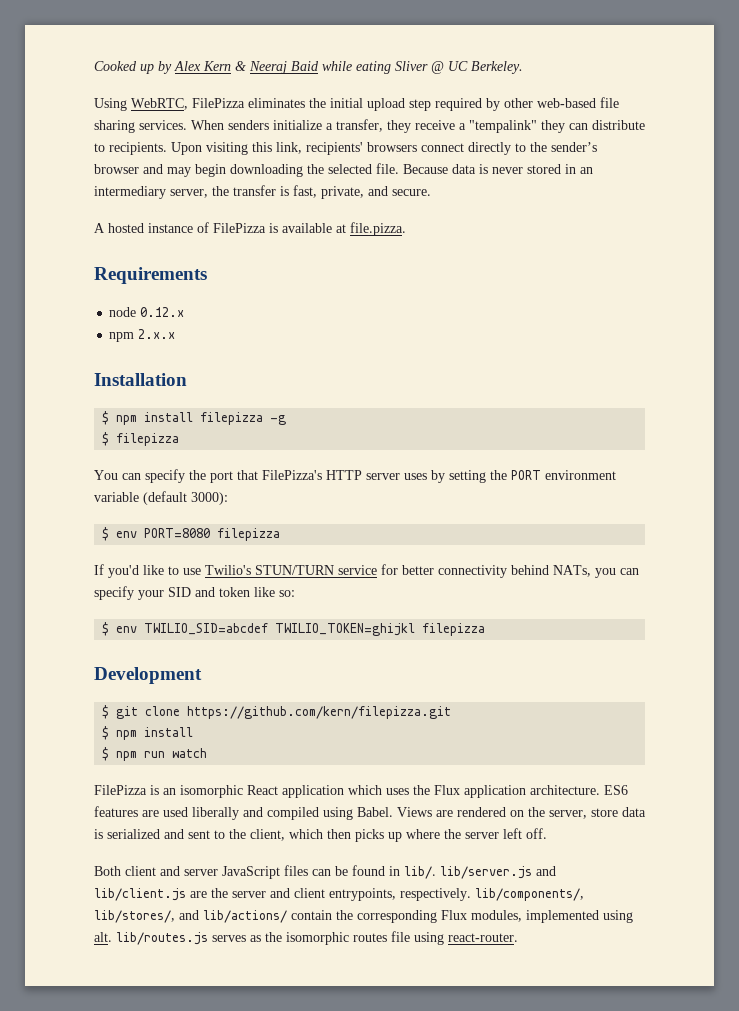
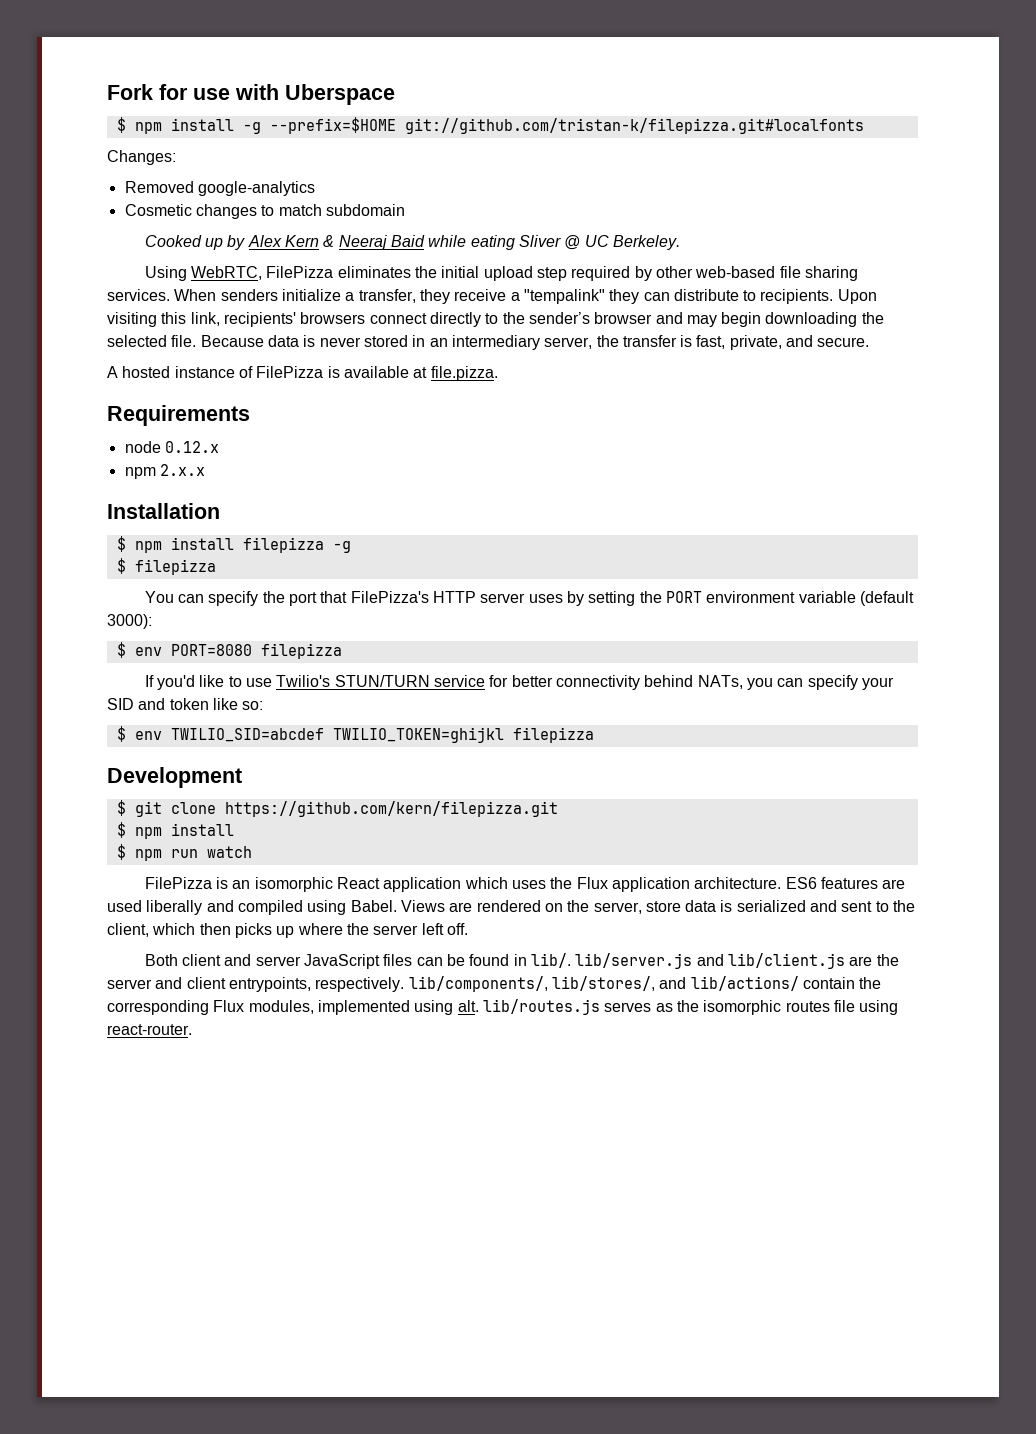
(94, 66) none -> [107,84,395,105] [116,117,864,134] [107,150,176,165] [124,181,315,196] [124,204,405,219] Fork for use with Uberspace // $ npm install -g --prefix=$HOME git://github.com/tristan-k/filepizza.git#localfonts // Changes: // Removed google-analytics // Cosmetic changes to match subdomain //

